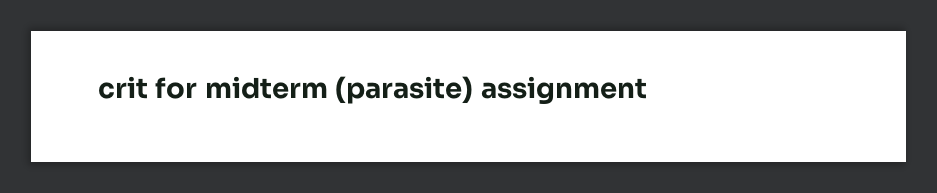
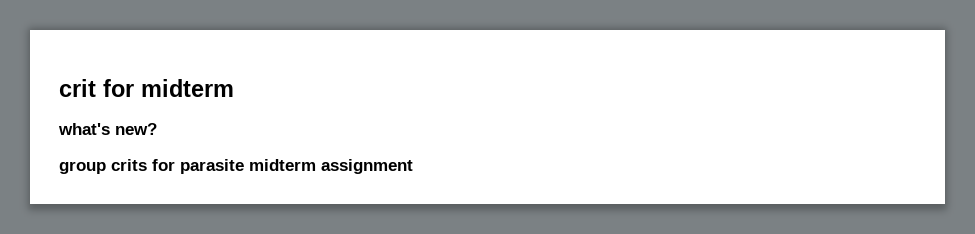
[335,76,474,104] (parasite) -> [58,123,157,135] [59,159,316,174] // what's new? // group crits for parasite midterm

